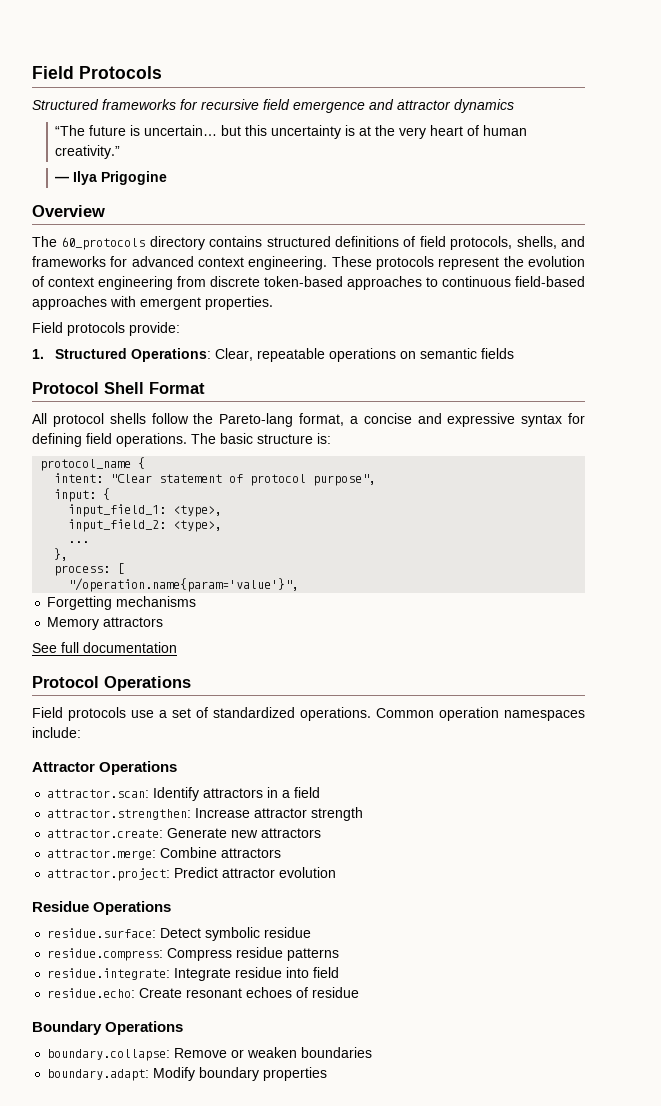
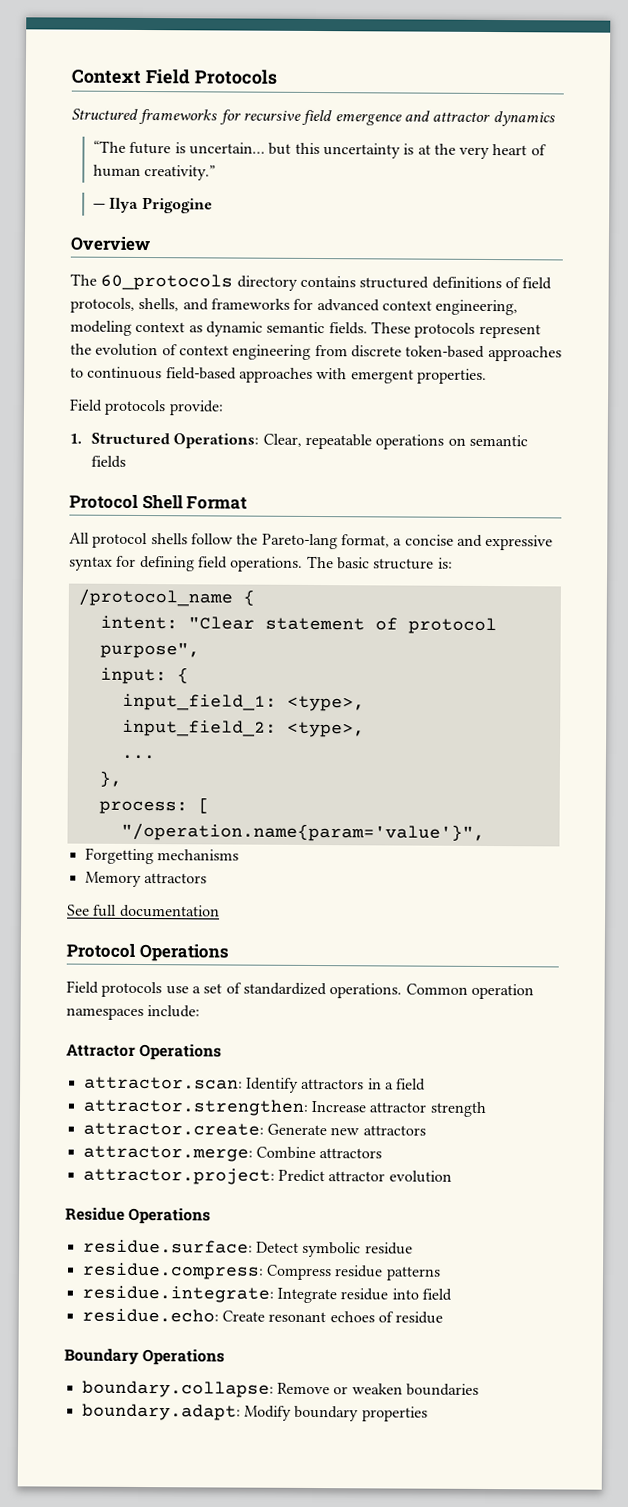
(32, 72) none -> [71,69,141,84] Context
[248,256,328,270] engineering. -> [435,299,519,316] [70,320,368,337] engineering, modeling context as dynamic semantic fields.
[40,459,132,471] protocol_name -> [77,588,233,607] /protocol_name

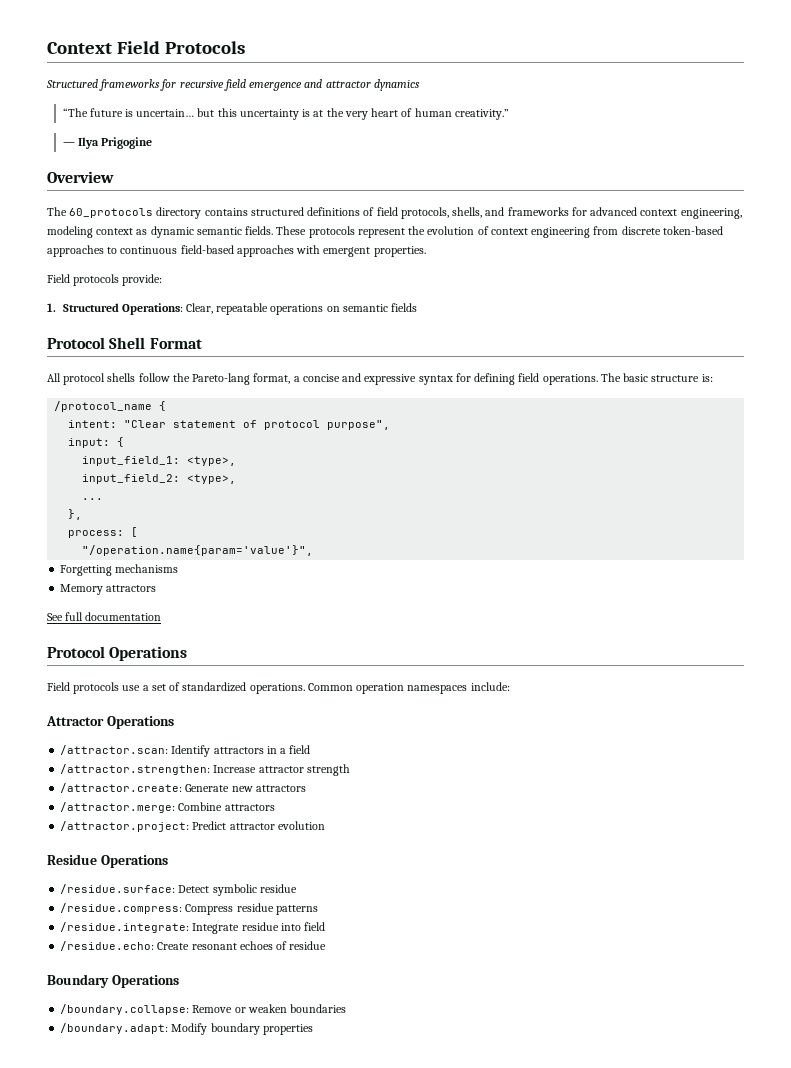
[83,1076,243,1090] attractor.scan: -> [60,745,169,755] /attractor.scan:
[82,1098,309,1116] attractor.strengthen: -> [60,764,211,775] /attractor.strengthen:
[82,1122,264,1136] attractor.create: -> [60,783,183,793] /attractor.create:
[82,1145,253,1162] attractor.merge: -> [60,802,176,813] /attractor.merge:
[82,1167,275,1185] attractor.project: -> [60,821,190,832] /attractor.project:
[82,1239,253,1254] residue.surface: -> [60,884,176,894] /residue.surface:
[81,1262,264,1280] residue.compress: -> [60,903,183,914] /residue.compress:
[81,1285,274,1303] residue.integrate: -> [60,922,190,933] /residue.integrate:
[81,1308,219,1323] residue.echo: -> [60,941,155,951] /residue.echo:
[81,1380,274,1398] boundary.collapse: -> [60,1004,190,1015] /boundary.collapse:
[81,1403,241,1421] boundary.adapt: -> [60,1023,169,1034] /boundary.adapt:

